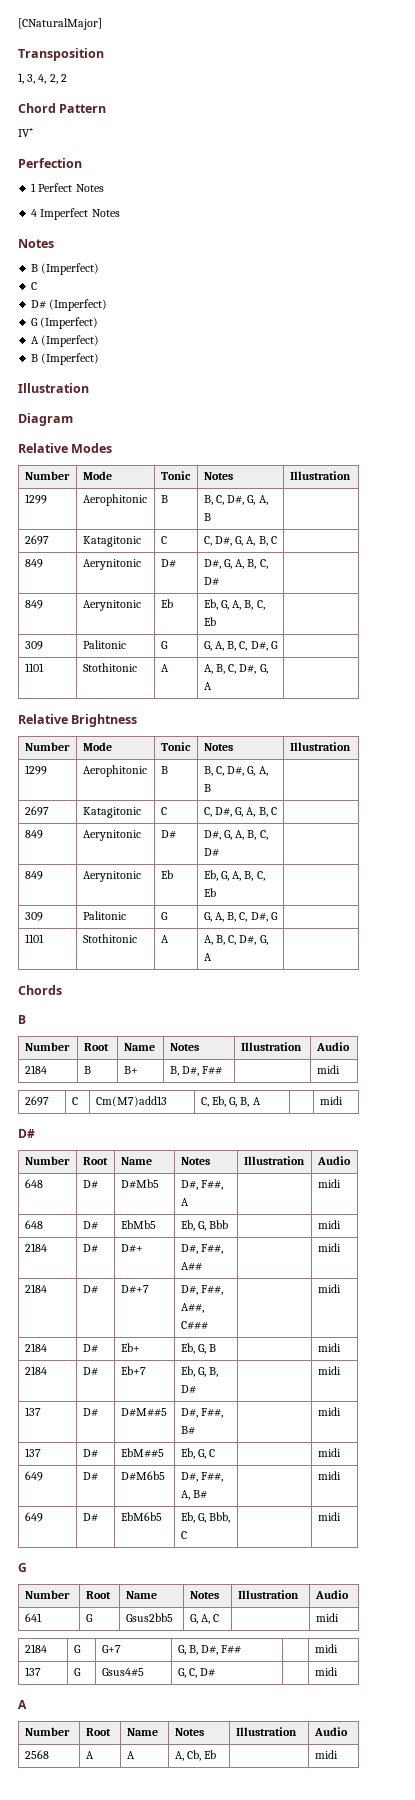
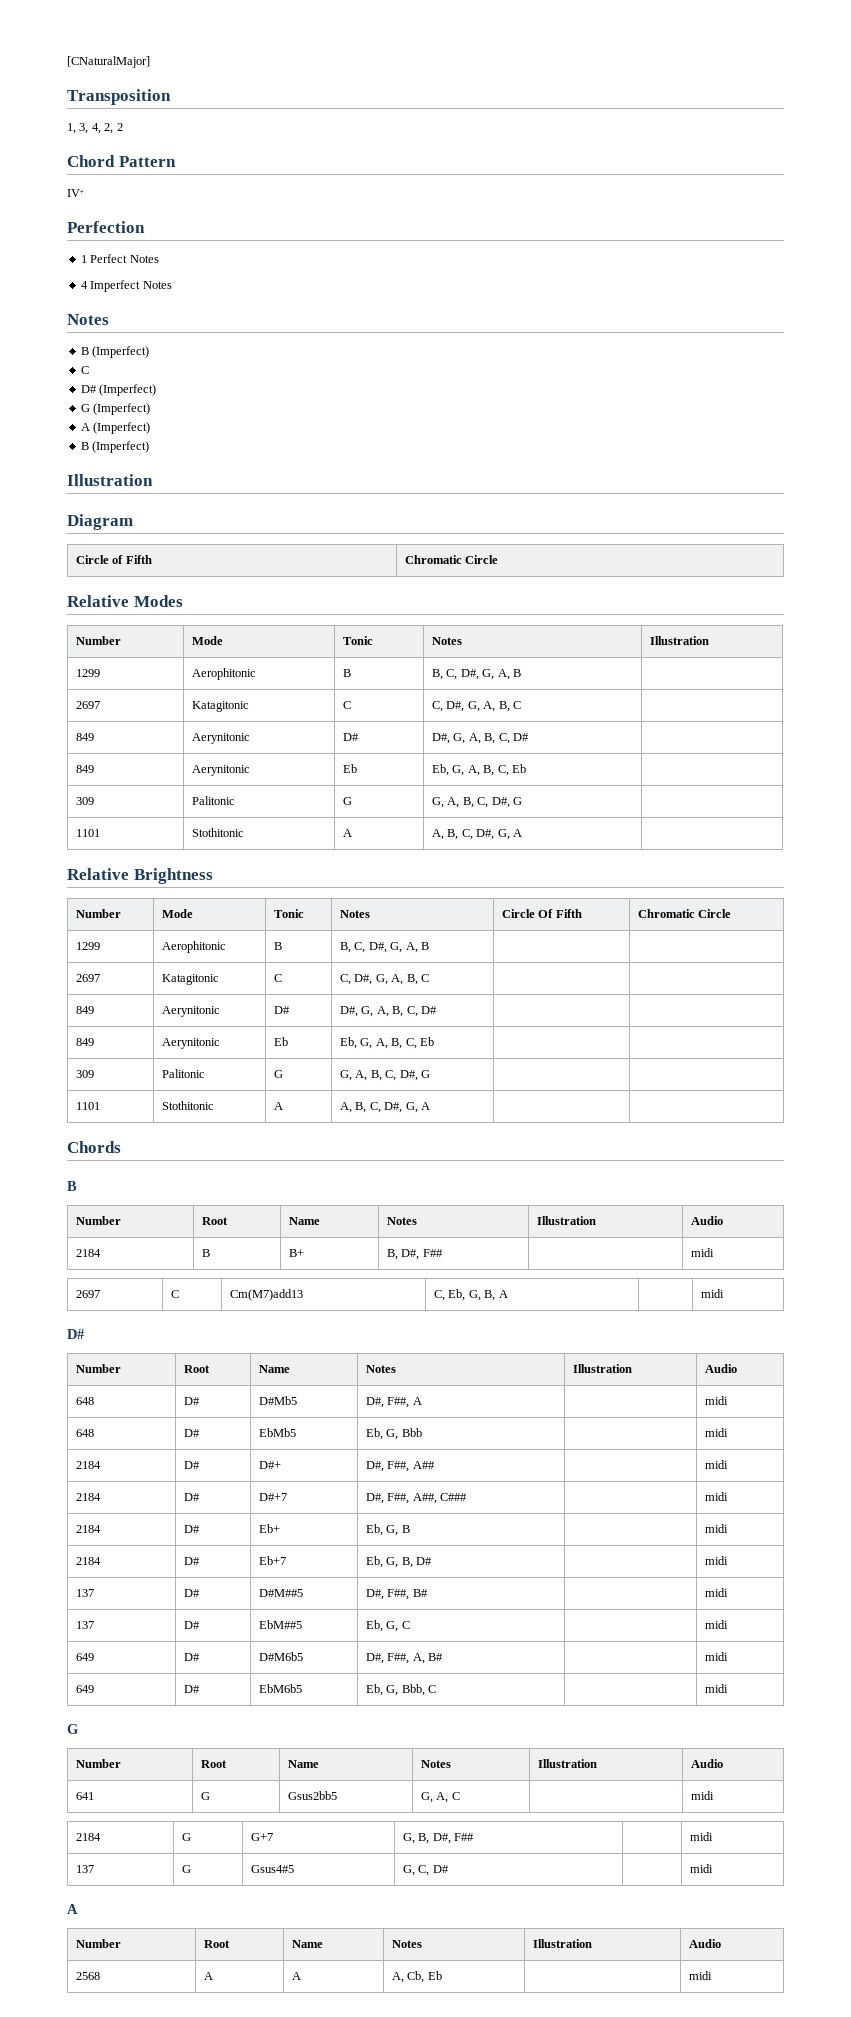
(73, 419) none -> [76,555,152,564] [405,555,499,564] // Circle of Fifth | Chromatic Circle
[289,742,351,751] [24,765,47,775] [82,765,147,777] [160,766,168,774] [203,766,268,776] [203,784,211,792] [24,806,49,816] [82,807,141,818] [160,807,167,815] [203,807,277,817] [24,830,43,839] [82,830,141,841] [160,830,176,839] [203,830,268,840] [203,848,219,857] [24,871,43,880] [82,871,141,882] [160,870,173,879] [203,870,265,881] [203,888,216,897] [24,912,43,921] [82,911,126,920] [160,912,168,920] [203,912,278,922] [24,934,44,943] [82,934,137,943] [160,935,169,943] [203,935,268,945] [203,953,212,961] Illustration // 1299 | Aerophitonic | B | B, C, D#, G, A, B | // 2697 | Katagitonic | C | C, D#, G, A, B, C | // 849 | Aerynitonic | D# | D#, G, A, B, C, D# | // 849 | Aerynitonic | Eb | Eb, G, A, B, C, Eb | // 309 | Palitonic | G | G, A, B, C, D#, G | // 1101 | Stothitonic | A | A, B, C, D#, G, A | -> [502,909,582,918] [638,909,732,918] [76,942,101,950] [162,941,227,953] [274,942,283,950] [340,942,429,953] [76,974,101,982] [162,974,220,985] [274,974,283,982] [340,974,429,985] [76,1006,95,1014] [162,1006,221,1017] [274,1006,291,1014] [340,1006,437,1017] [76,1038,95,1046] [162,1038,221,1049] [274,1037,289,1046] [340,1037,434,1049] [76,1070,95,1078] [162,1069,206,1078] [274,1070,284,1078] [340,1070,430,1081] [76,1102,101,1110] [162,1101,215,1110] [274,1102,284,1110] [340,1102,430,1113] Circle Of Fifth | Chromatic Circle // 1299 | Aerophitonic | B | B, C, D#, G, A, B | | // 2697 | Katagitonic | C | C, D#, G, A, B, C | | // 849 | Aerynitonic | D# | D#, G, A, B, C, D# | | // 849 | Aerynitonic | Eb | Eb, G, A, B, C, Eb | | // 309 | Palitonic | G | G, A, B, C, D#, G | | // 1101 | Stothitonic | A | A, B, C, D#, G, A | |

